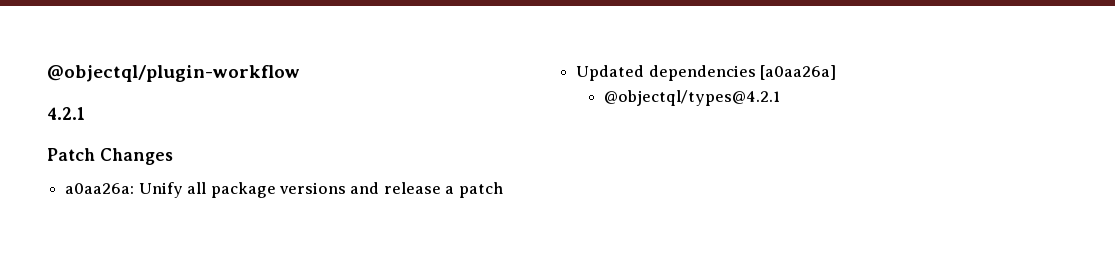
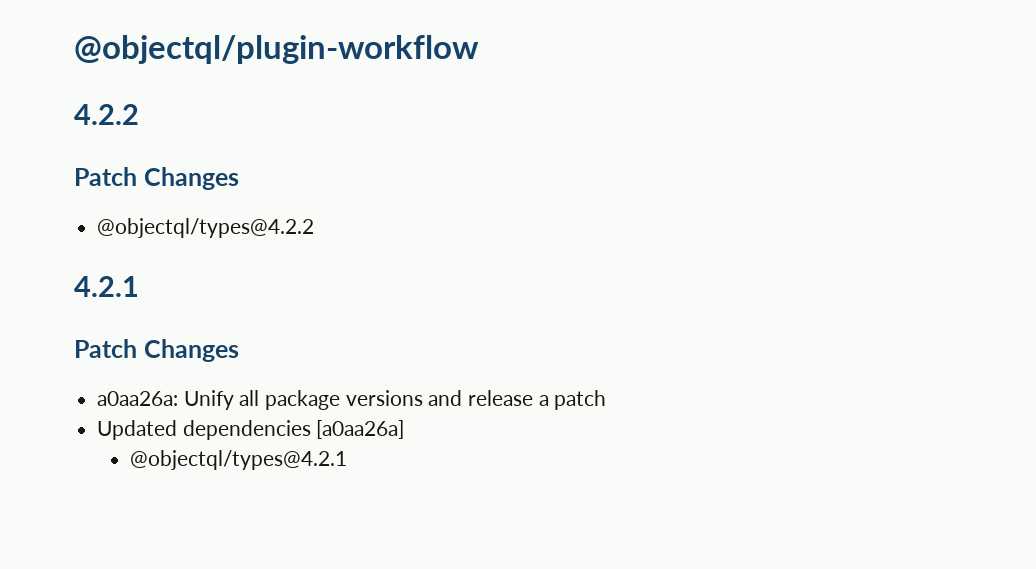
(300, 73) none -> [74,104,139,125] [74,167,239,190] [97,218,315,238] // 4.2.2 // Patch Changes // @objectql/types@4.2.2

